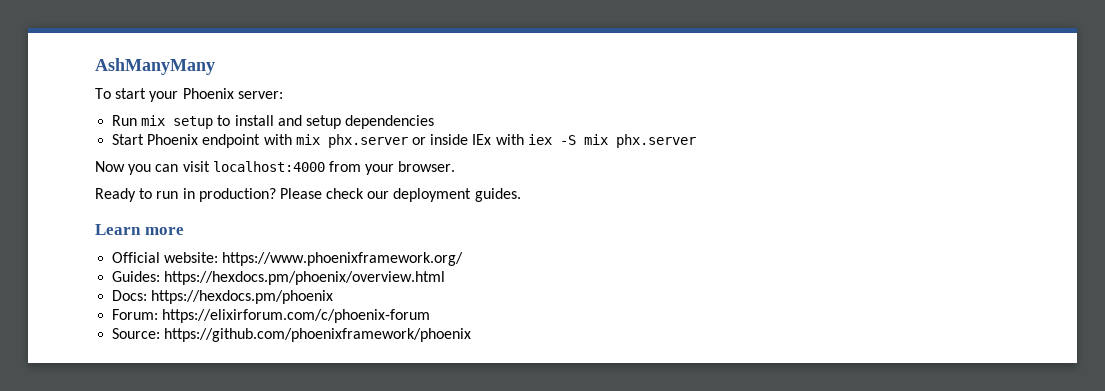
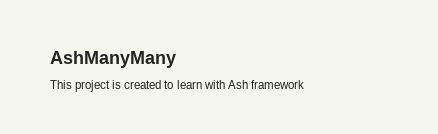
[95,88,283,102] [112,115,435,129] [112,134,696,148] [95,161,456,175] [95,188,521,202] [95,224,184,235] [112,252,464,266] [112,271,446,285] [112,290,334,304] [112,309,431,323] [112,328,472,342] To start your Phoenix server: // Run mix setup to install and setup dependencies // Start Phoenix endpoint with mix phx.server or inside IEx with iex -S mix phx.server // Now you can visit localhost:4000 from your browser. // Ready to run in production? Please check our deployment guides. // Learn more // Official website: https://www.phoenixframework.org/ // Guides: https://hexdocs.pm/phoenix/overview.html // Docs: https://hexdocs.pm/phoenix // Forum: https://elixirforum.com/c/phoenix-forum // Source: https://github.com/phoenixframework/phoenix -> [50,80,304,92] This project is created to learn with Ash framework

